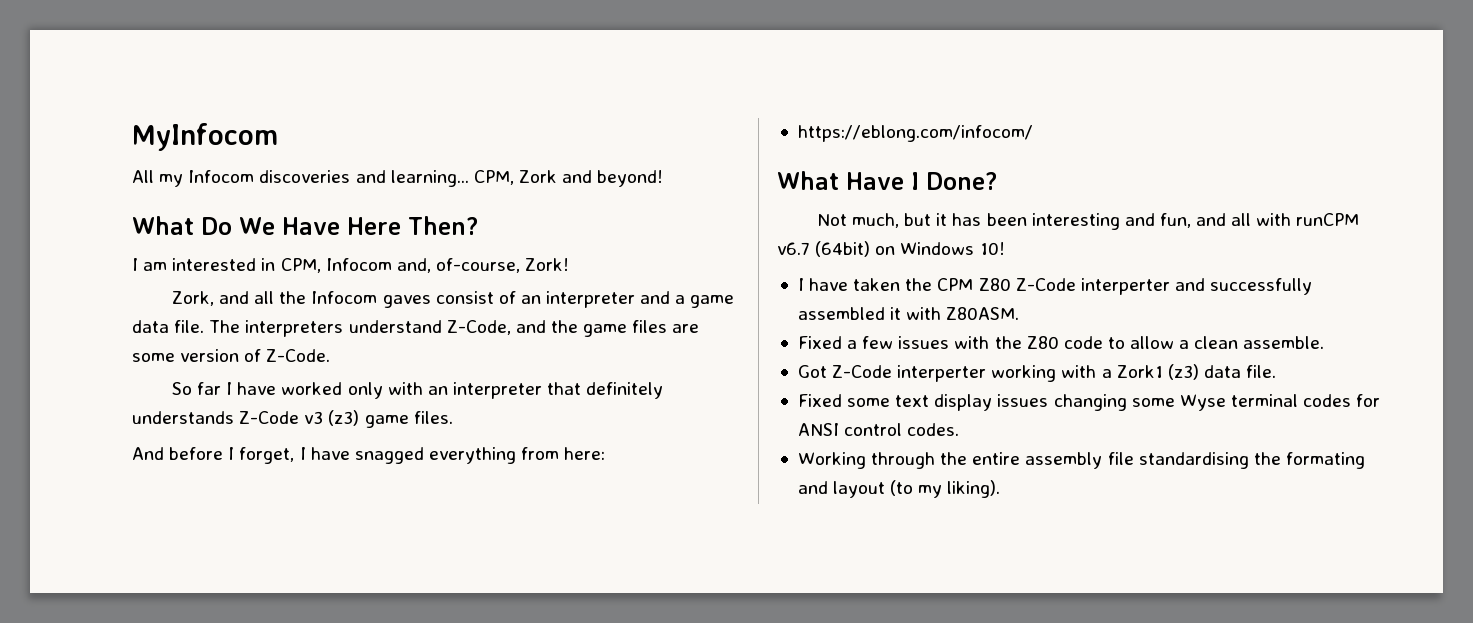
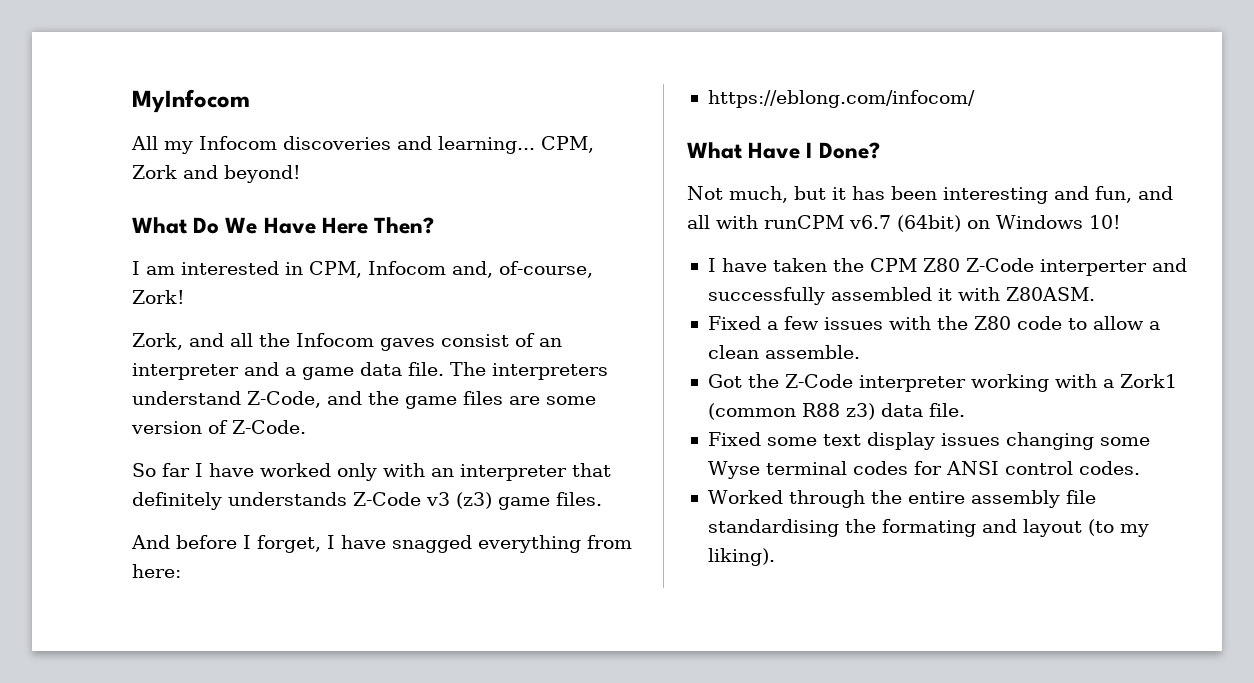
[832,365,987,382] Z-Code interperter -> [747,374,966,392] the Z-Code interpreter
[1167,364,1199,380] (z3) -> [707,403,875,420] (common R88 z3)
[797,452,866,469] Working -> [707,490,783,504] Worked

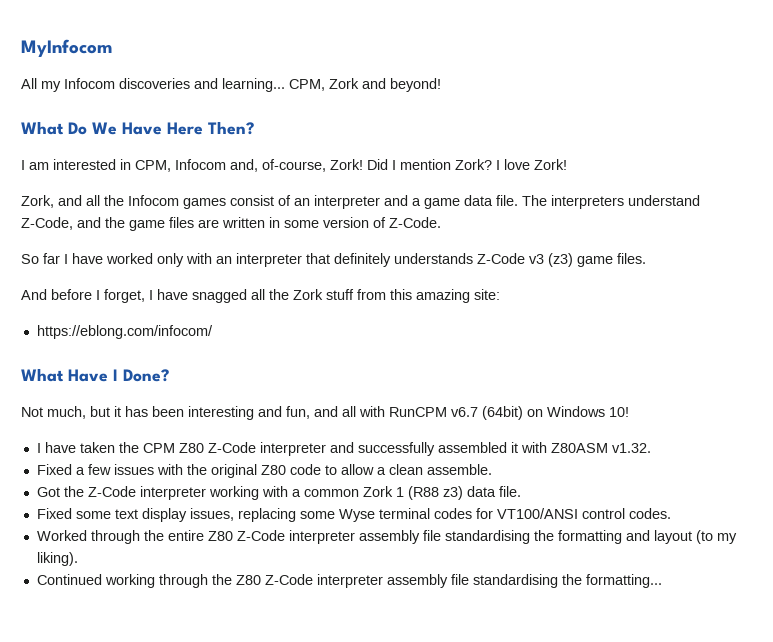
(185, 297) none -> [367,159,567,170] Did I mention Zork? I love Zork!
[380,338,435,351] gaves -> [183,198,226,209] games
(540, 400) none -> [222,217,280,228] written in
[478,535,632,553] [132,564,181,578] everything from here: -> [251,289,500,303] all the Zork stuff from this amazing site:
[764,215,844,229] runCPM -> [389,407,447,417] RunCPM
[1039,259,1147,276] interperter -> [259,442,326,456] interpreter
[1005,287,1095,301] Z80ASM. -> [550,443,651,453] Z80ASM v1.32.
(968, 323) none -> [210,464,257,478] original
[1119,374,1177,388] [707,403,840,420] Zork1 (common R88 -> [303,486,439,500] common Zork 1 (R88
[940,432,1094,450] issues changing -> [189,508,296,522] issues, replacing
[945,461,999,475] ANSI -> [496,508,578,519] VT100/ANSI
[970,490,1096,508] [707,519,976,537] assembly file standardising the formating -> [207,530,622,544] Z80 Z-Code interpreter assembly file standardising the formatting
(775, 557) none -> [36,574,662,588] // Continued working through the Z80 Z-Code interpreter assembly file standardising the formatting...

